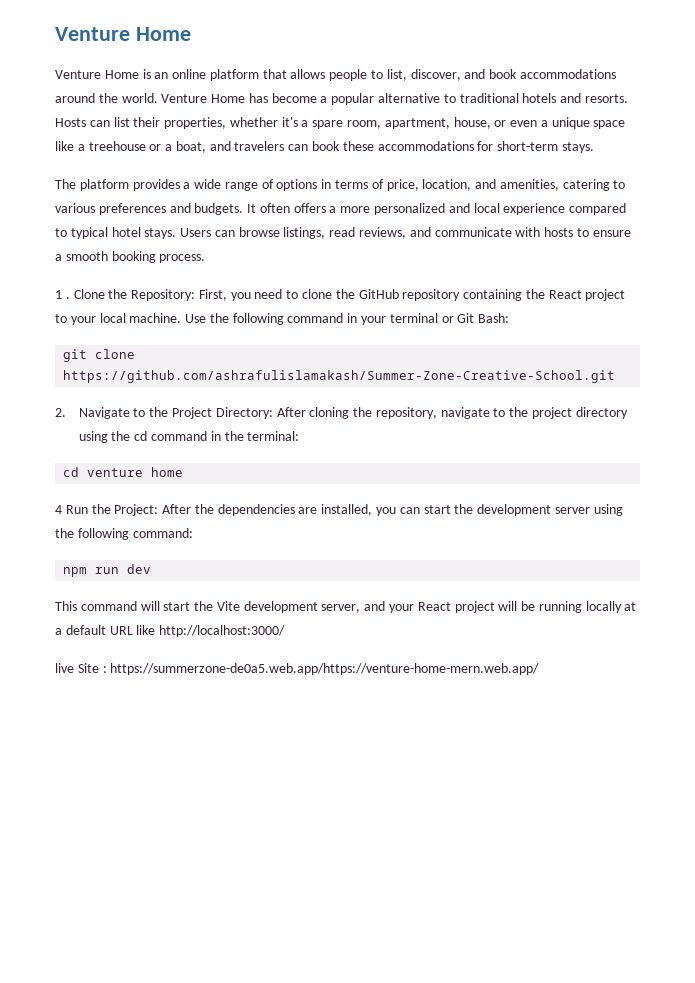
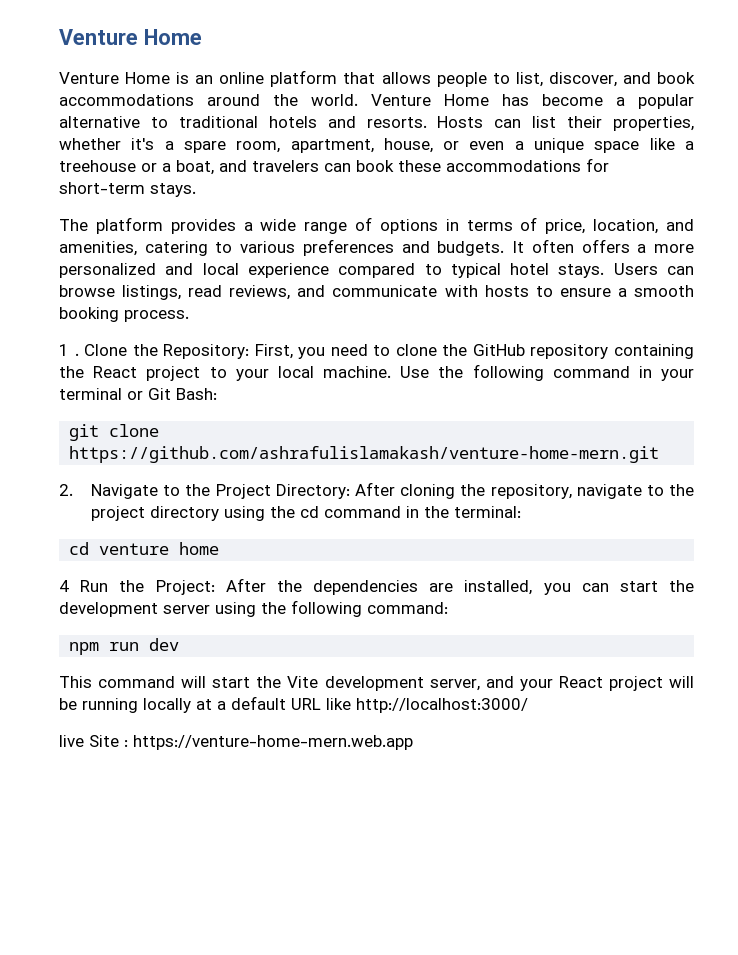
[63,370,616,383] https://github.com/ashrafulislamakash/Summer-Zone-Creative-School.git -> [69,446,660,463] https://github.com/ashrafulislamakash/venture-home-mern.git
[110,663,540,675] https://summerzone-de0a5.web.app/https://venture-home-mern.web.app/ -> [133,735,413,750] https://venture-home-mern.web.app

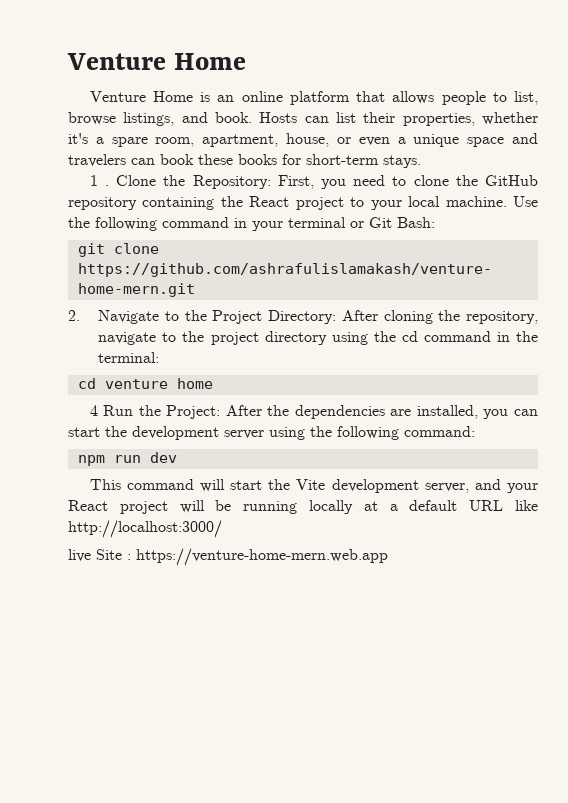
[548,72,696,87] [59,94,694,109] [59,116,427,128] discover, and book accommodations around the world. Venture Home has become a popular alternative to traditional hotels and resorts. -> [68,112,253,126] browse listings, and book.
[649,138,694,150] [59,160,214,175] like a treehouse or a boat, -> (505, 142) none
[446,160,581,172] accommodations -> [238,154,277,165] books
[59,217,694,234] [59,239,695,256] [59,263,694,278] [59,285,694,300] [59,307,189,322] // The platform provides a wide range of options in terms of price, location, and amenities, catering to various preferences and budgets. It often offers a more personalized and local experience compared to typical hotel stays. Users can browse listings, read reviews, and communicate with hosts to ensure a smooth booking process. -> (421, 161) none

